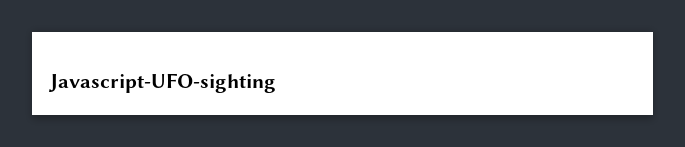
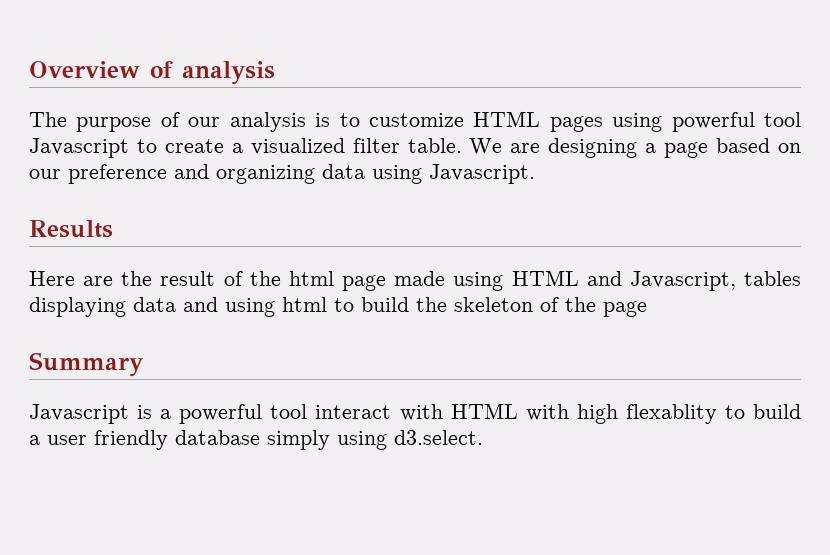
[48,73,276,93] Javascript-UFO-sighting -> [29,61,275,85] [29,111,801,132] [29,138,801,158] [29,164,535,184] [29,220,113,238] [29,270,801,291] [29,297,647,317] [29,352,144,377] [29,403,802,424] [29,430,483,450] Overview of analysis // The purpose of our analysis is to customize HTML pages using powerful tool Javascript to create a visualized filter table. We are designing a page based on our preference and organizing data using Javascript. // Results // Here are the result of the html page made using HTML and Javascript, tables displaying data and using html to build the skeleton of the page // Summary // Javascript is a powerful tool interact with HTML with high flexablity to build a user friendly database simply using d3.select.

